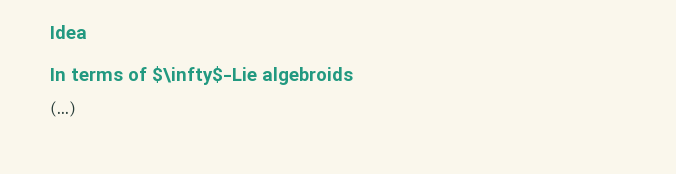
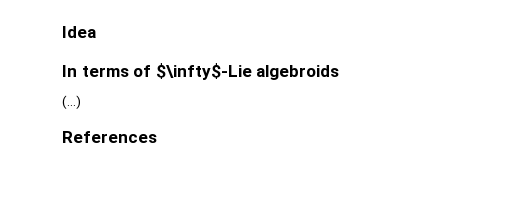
(76, 109) none -> [62,131,157,143] // References

